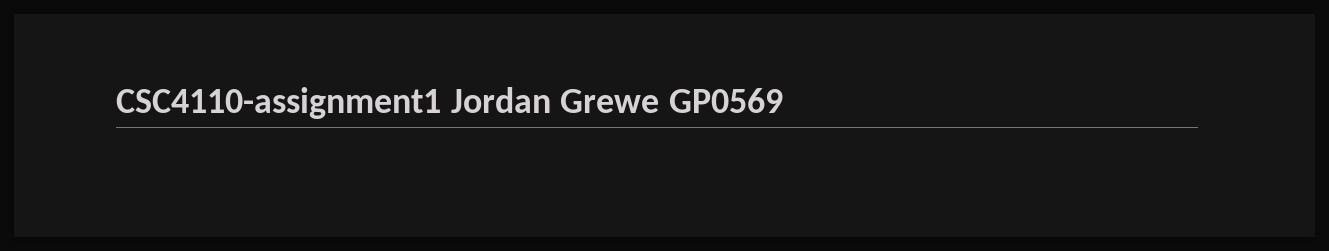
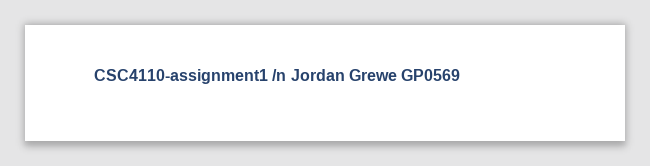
(441, 103) none -> [272,69,287,81] /n

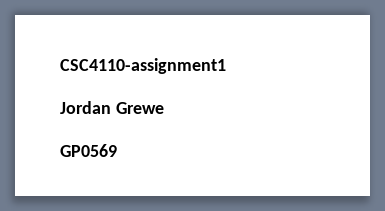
[272,69,287,81] /n -> (226, 66) //
(397, 75) none -> (164, 108) //

